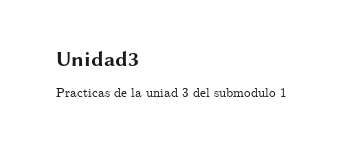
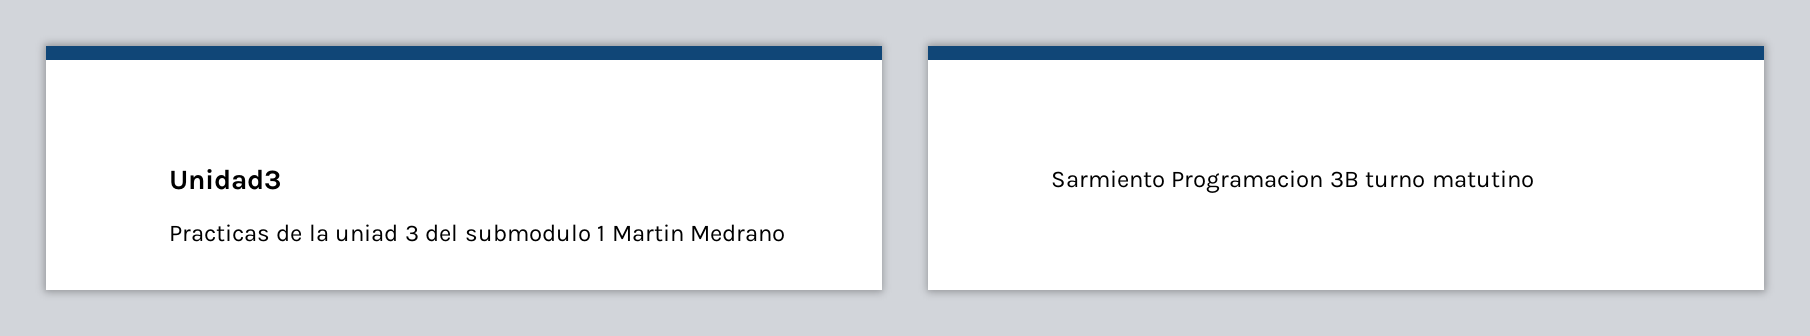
(287, 92) none -> [611,224,786,242] [1051,170,1534,193] Martin Medrano Sarmiento Programacion 3B turno matutino

